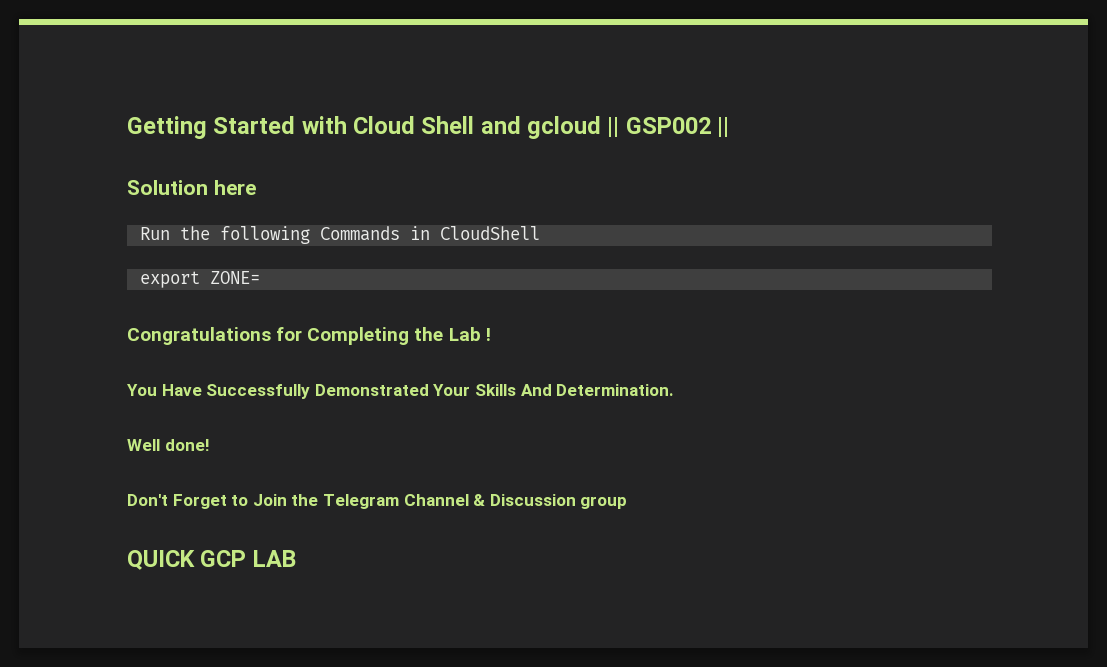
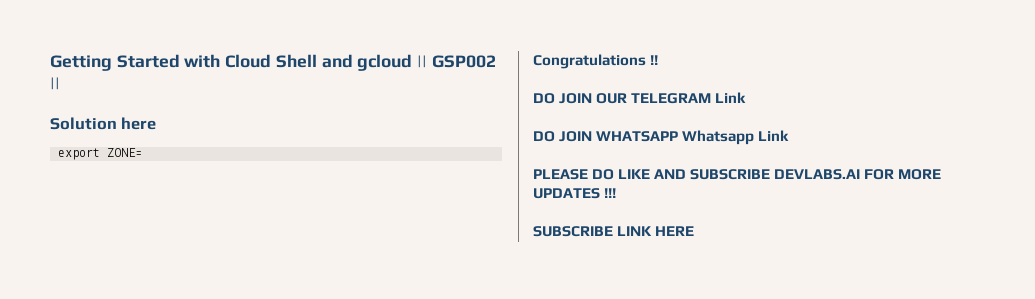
[139,226,540,244] [139,271,260,288] [127,327,491,345] [127,384,675,399] [127,439,210,451] [127,494,628,509] [127,550,296,570] Run the following Commands in CloudShell // export ZONE= // Congratulations for Completing the Lab ! // You Have Successfully Demonstrated Your Skills And Determination. // Well done! // Don't Forget to Join the Telegram Channel & Discussion group // QUICK GCP LAB -> [58,148,143,160] [533,54,659,69] [533,92,747,104] [533,130,790,145] [533,169,942,180] [533,188,617,199] [533,226,695,237] export ZONE= // Congratulations !! // DO JOIN OUR TELEGRAM Link // DO JOIN WHATSAPP Whatsapp Link // PLEASE DO LIKE AND SUBSCRIBE DEVLABS.AI FOR MORE UPDATES !!! // SUBSCRIBE LINK HERE

